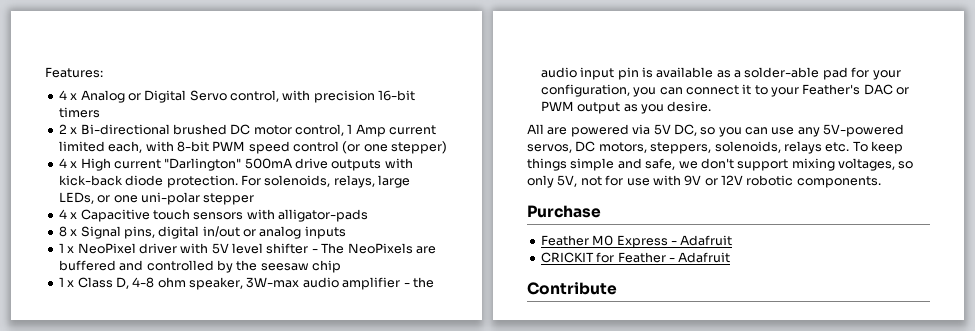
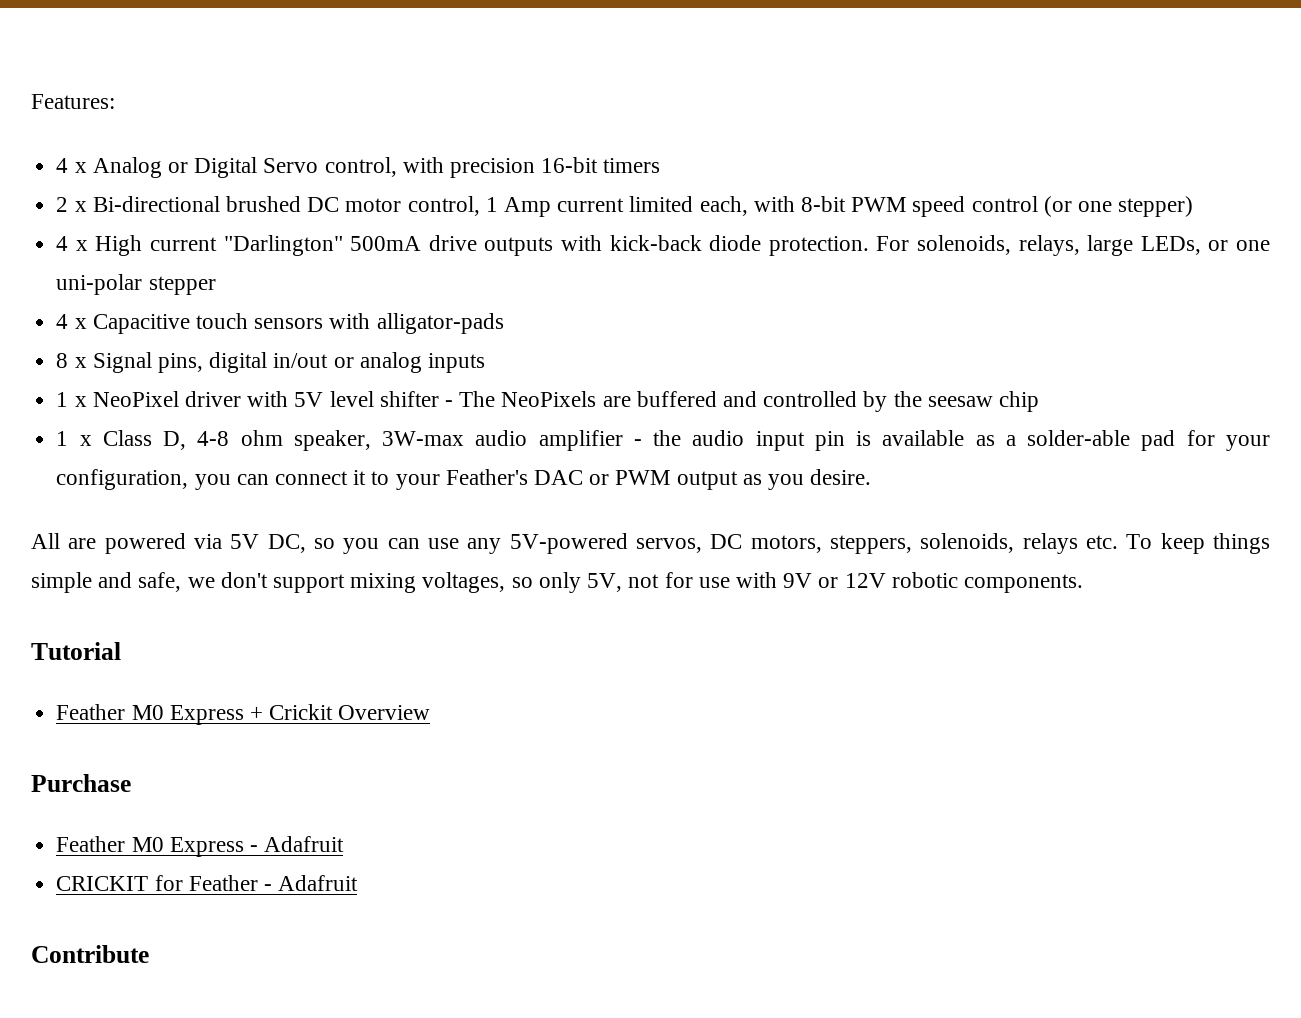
(881, 182) none -> [31,642,121,660] [56,704,431,725] // Tutorial // Feather M0 Express + Crickit Overview

